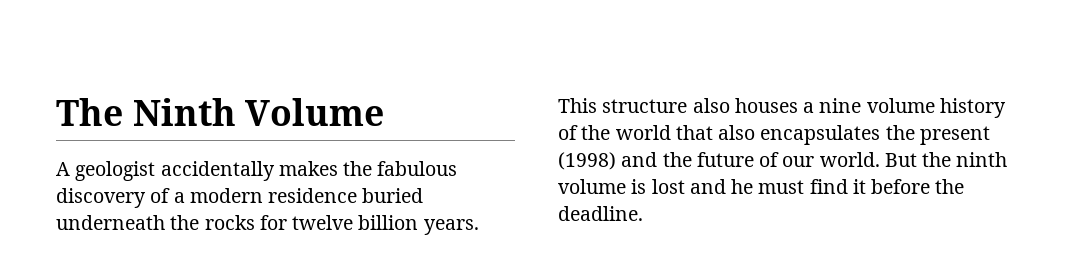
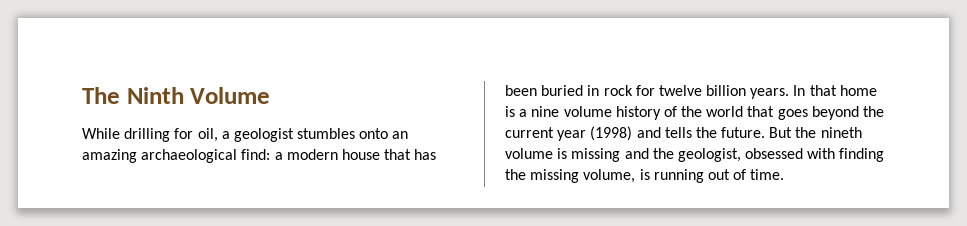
[56,161,458,181] [56,188,424,208] [56,215,479,235] [558,98,798,113] A geologist accidentally makes the fabulous discovery of a modern residence buried underneath the rocks for twelve billion years. This structure also houses -> [82,128,409,142] [82,149,437,163] [505,85,877,99] [505,106,515,117] While drilling for oil, a geologist stumbles onto an amazing archaeological find: a modern house that has been buried in rock for twelve billion years. In that home is
[718,125,990,145] [558,152,880,170] also encapsulates the present (1998) and the future of our world. -> [777,106,885,120] [505,126,766,141] goes beyond the current year (1998) and tells the future.
[956,152,1008,167] ninth -> [820,127,862,138] nineth
[651,179,965,194] [558,206,643,221] lost and he must find it before the deadline. -> [571,148,885,162] [505,169,785,183] missing and the geologist, obsessed with finding the missing volume, is running out of time.

